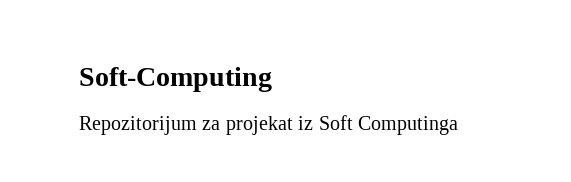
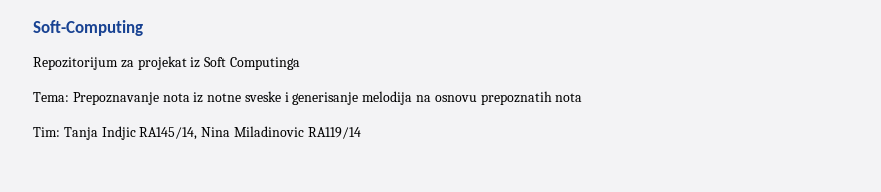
(458, 125) none -> [33,91,583,105] [33,126,361,140] // Tema: Prepoznavanje nota iz notne sveske i generisanje melodija na osnovu prepoznatih nota // Tim: Tanja Indjic RA145/14, Nina Miladinovic RA119/14

